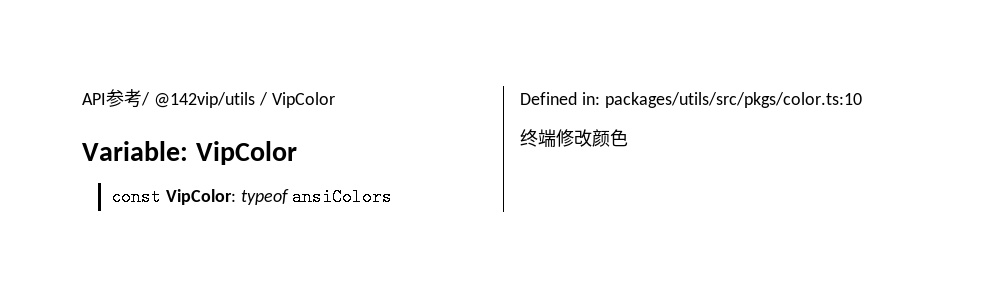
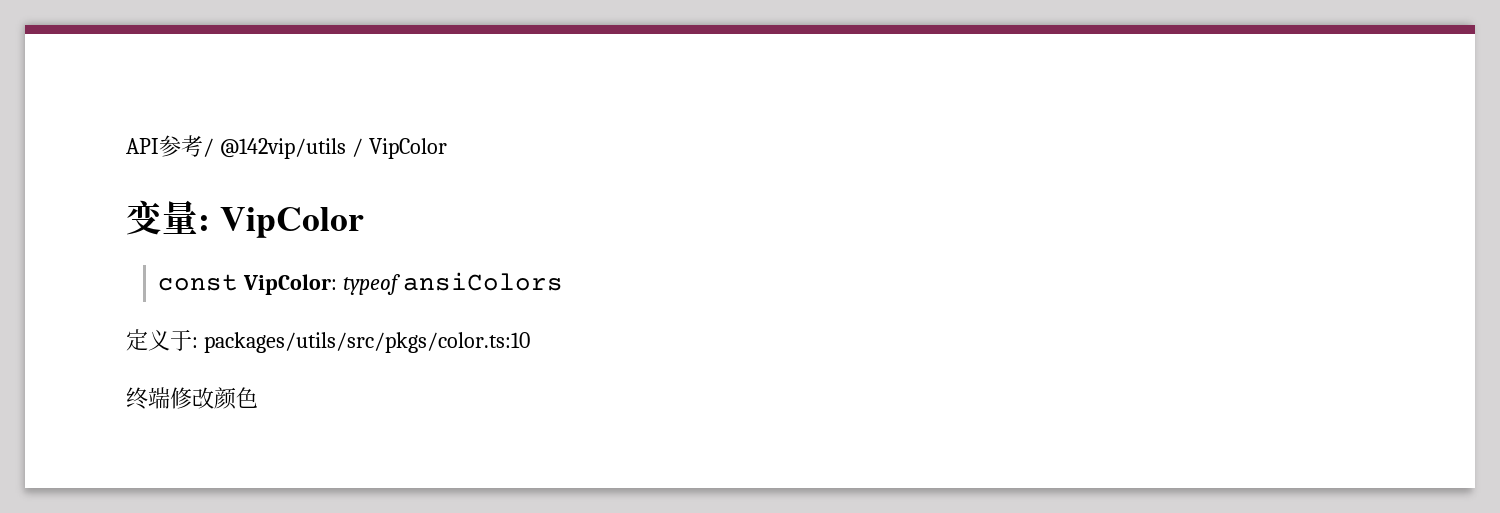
[82,141,188,161] Variable: -> [126,200,210,235] 变量:
[520,92,600,105] Defined in: -> [126,329,198,351] 定义于:

